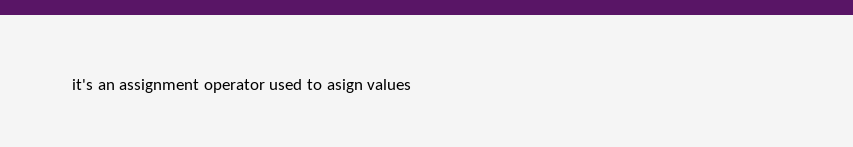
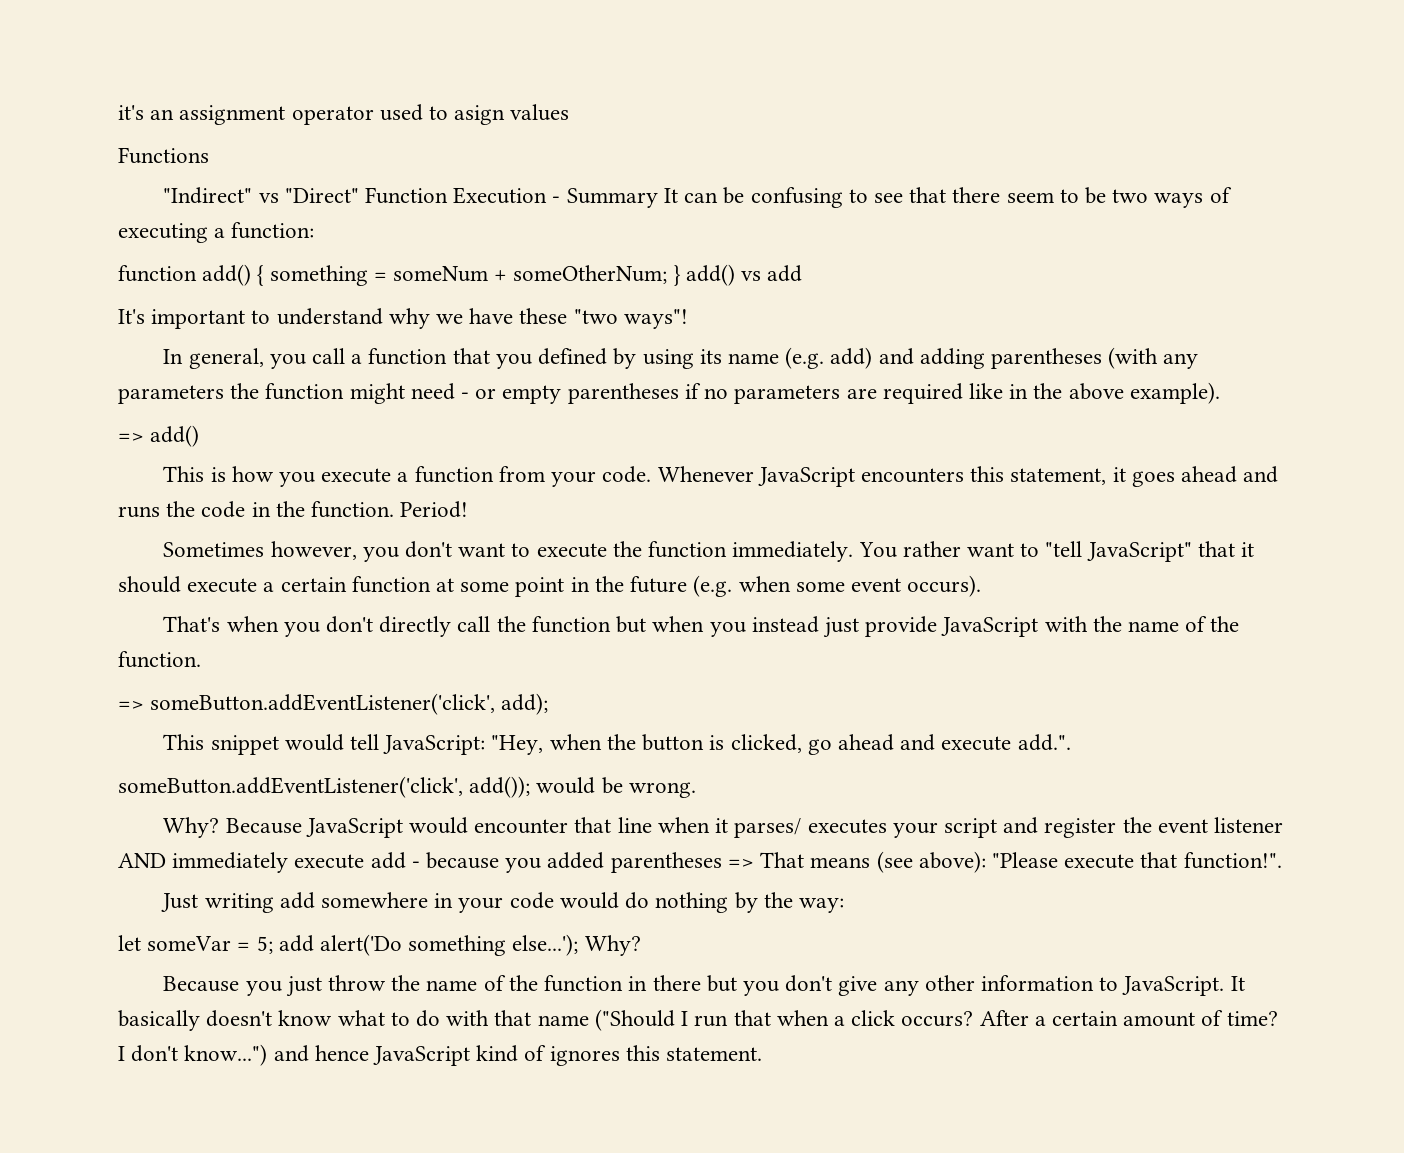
(412, 84) none -> [118,147,209,164] [163,187,1232,208] [118,222,315,243] [118,264,803,286] [118,308,688,329] [163,347,1199,369] [118,382,1220,404] [118,425,200,447] [163,466,1279,487] [118,501,469,518] [163,541,1255,562] [118,575,982,597] [163,616,1240,638] [118,651,201,668] [118,693,549,715] [163,734,1071,755] [118,776,696,798] [163,817,1284,838] [118,851,1282,873] [161,892,844,913] [118,934,641,956] [163,975,1245,997] [118,1009,1278,1031] [118,1044,763,1066] // Functions // "Indirect" vs "Direct" Function Execution - Summary It can be confusing to see that there seem to be two ways of executing a function: // function add() { something = someNum + someOtherNum; } add() vs add // It's important to understand why we have these "two ways"! // In general, you call a function that you defined by using its name (e.g. add) and adding parentheses (with any parameters the function might need - or empty parentheses if no parameters are required like in the above example). // => add() // This is how you execute a function from your code. Whenever JavaScript encounters this statement, it goes ahead and runs the code in the function. Period! // Sometimes however, you don't want to execute the function immediately. You rather want to "tell JavaScript" that it should execute a certain function at some point in the future (e.g. when some event occurs). // That's when you don't directly call the function but when you instead just provide JavaScript with the name of the function. // => someButton.addEventListener('click', add); // This snippet would tell JavaScript: "Hey, when the button is clicked, go ahead and execute add.". // someButton.addEventListener('click', add()); would be wrong. // Why? Because JavaScript would encounter that line when it parses/ executes your script and register the event listener AND immediately execute add - because you added parentheses => That means (see above): "Please execute that function!". // Just writing add somewhere in your code would do nothing by the way: // let someVar = 5; add alert('Do something else...'); Why? // Because you just throw the name of the function in there but you don't give any other information to JavaScript. It basically doesn't know what to do with that name ("Should I run that when a click occurs? After a certain amount of time? I don't know...") and hence JavaScript kind of ignores this statement.

